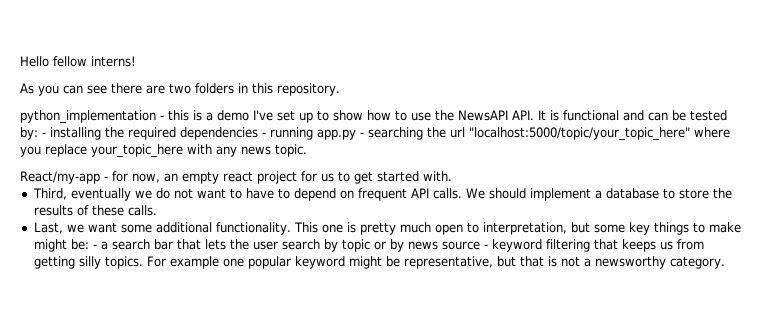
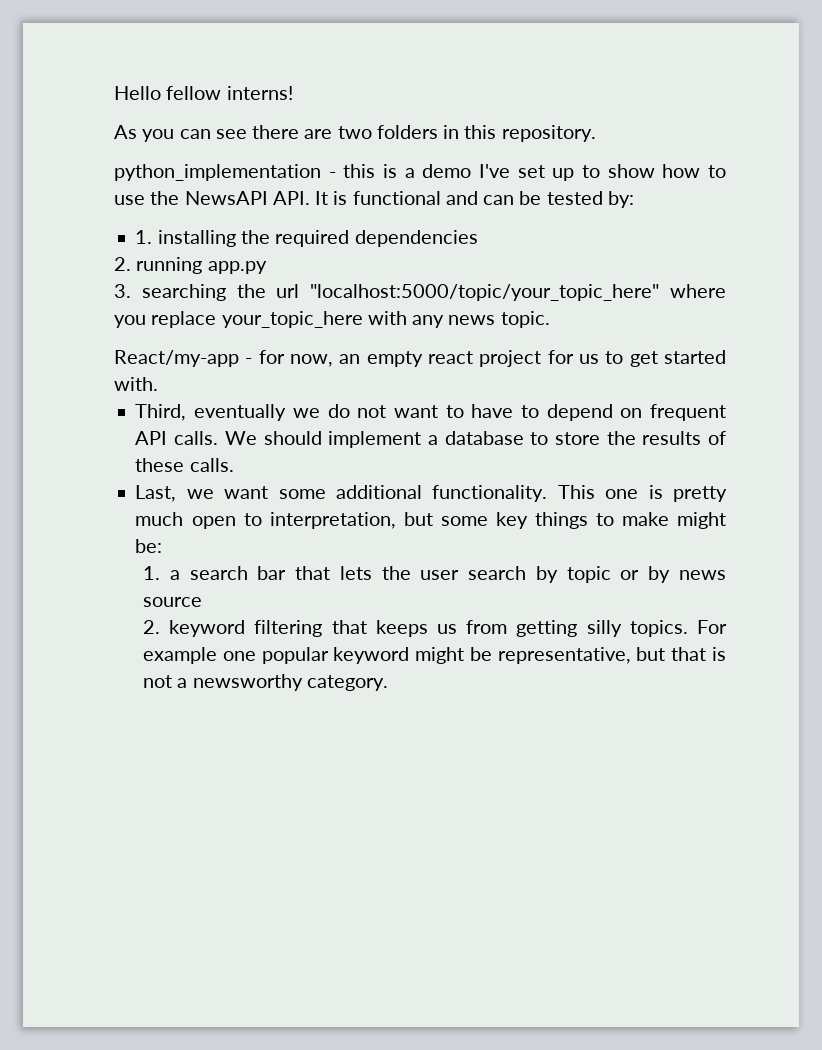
[42,132,46,137] - -> [135,230,153,244] // 1.
[262,132,266,137] - -> [114,257,131,271] // 2.
[360,132,364,137] - -> [114,284,131,298] // 3.
[92,244,97,249] - -> [142,566,160,580] // 1.
[483,244,488,249] - -> [142,620,160,634] // 2.

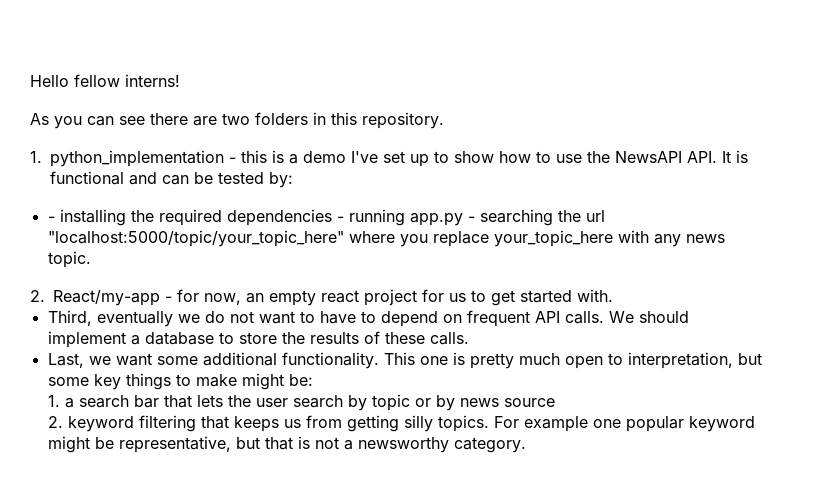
(596, 133) none -> [30,151,42,163] 1.
[135,230,153,244] 1. -> [47,216,55,222] -
[114,257,131,271] // 2. -> [336,216,344,222] -
[114,284,131,298] // 3. -> [467,216,475,222] -
(550, 319) none -> [30,290,45,302] 2.

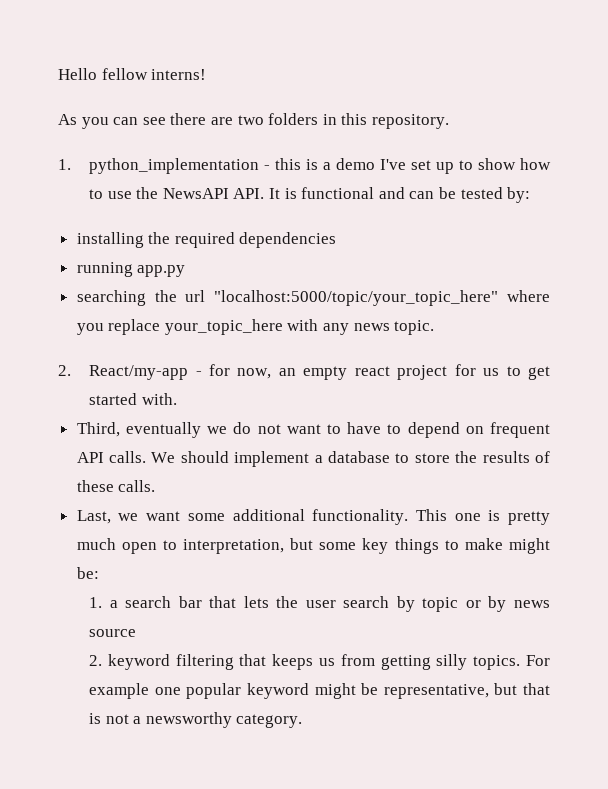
[47,216,55,222] - -> (531, 195) none
[336,216,344,222] - -> (337, 240) //
[467,216,475,222] - -> (186, 271) //

